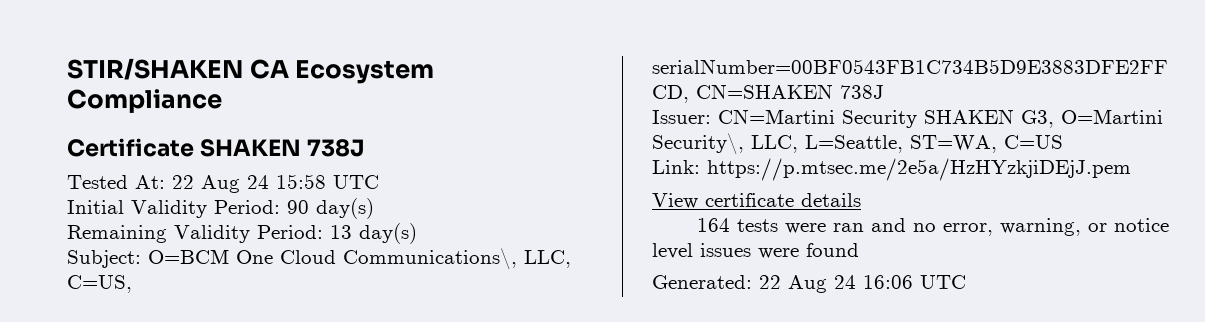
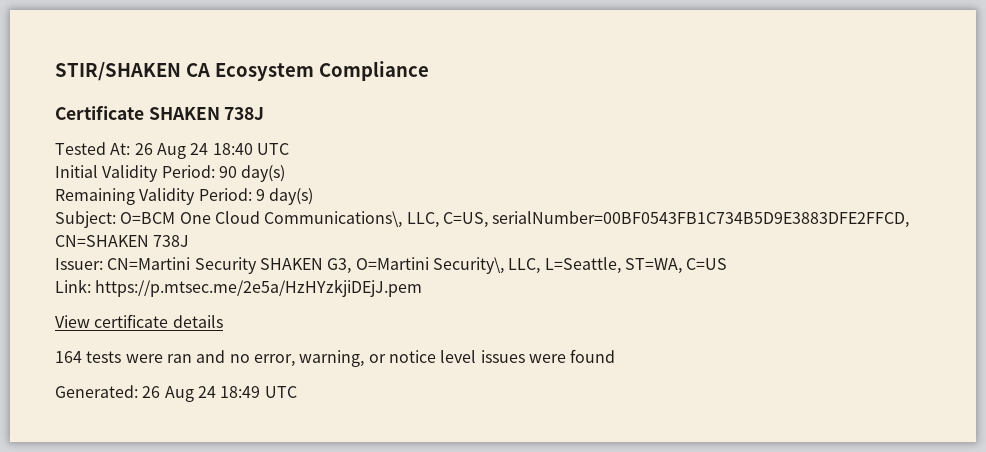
[172,174,326,193] 22 Aug 24 15:58 -> [134,143,253,159] 26 Aug 24 18:40
[330,225,352,239] 13 -> [255,189,265,201] 9
[759,275,913,293] 22 Aug 24 16:06 -> [142,386,261,402] 26 Aug 24 18:49

